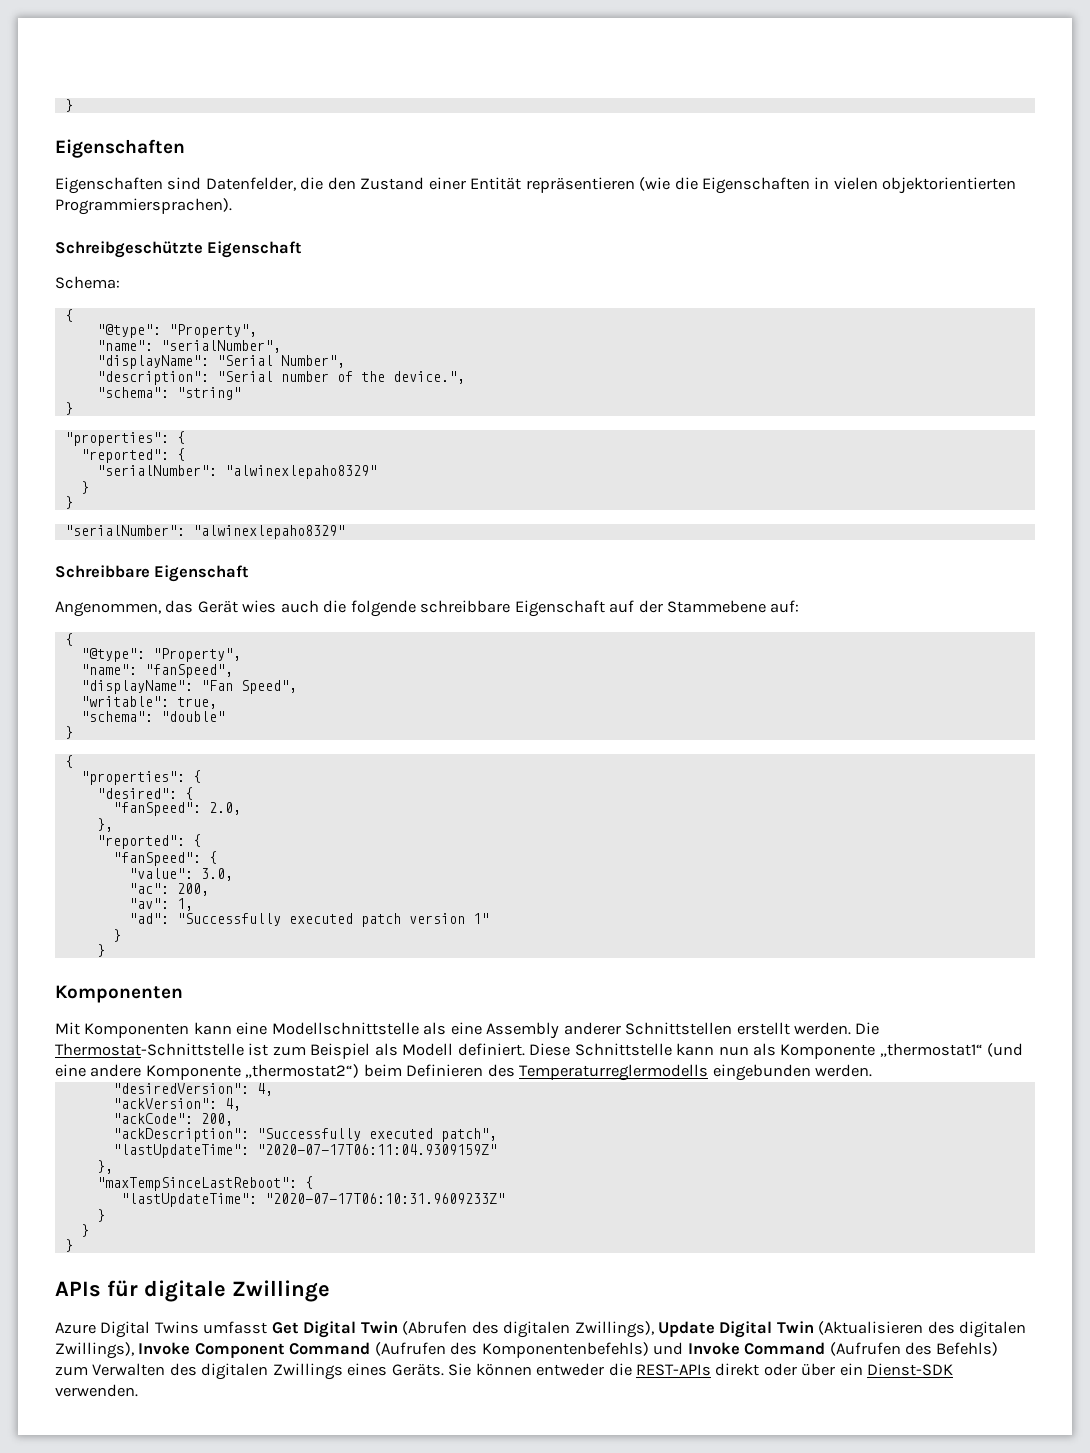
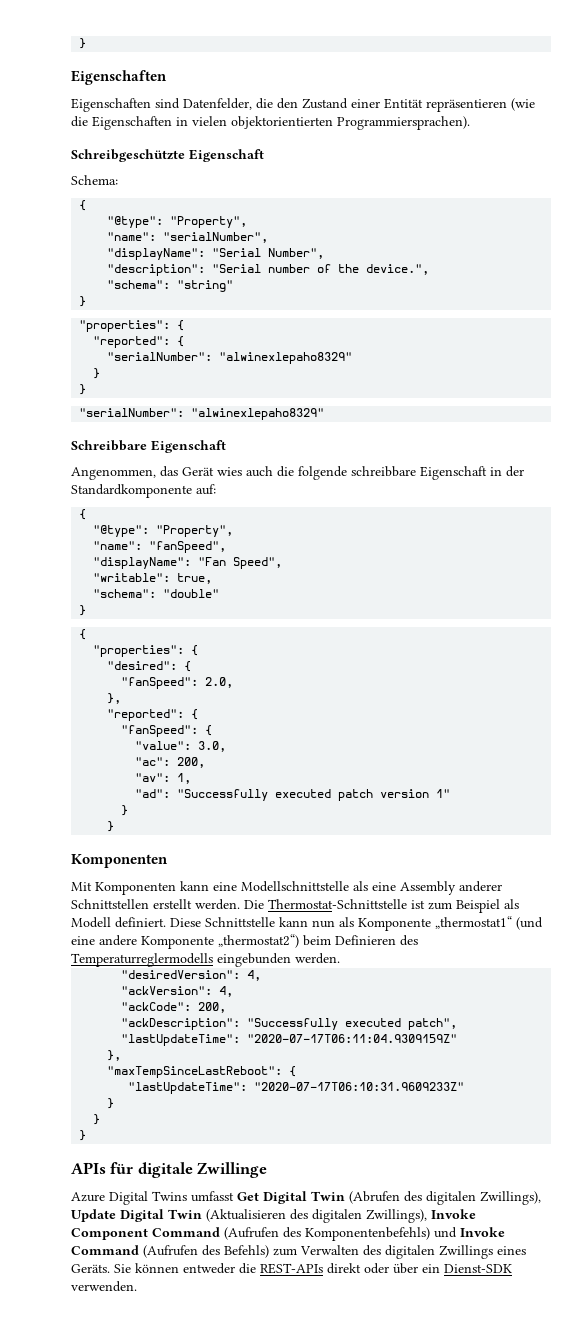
[609,600,767,613] auf der Stammebene -> [490,466,524,477] [71,484,192,498] in der Standardkomponente

